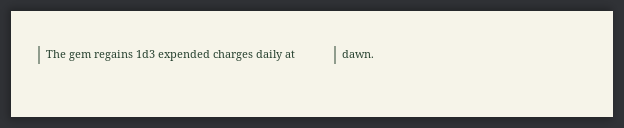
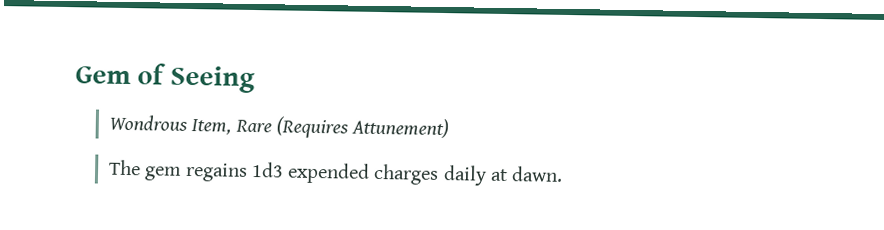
(45, 54) none -> [75,63,255,94] [109,114,450,139] Gem of Seeing // Wondrous Item, Rare (Requires Attunement) //

